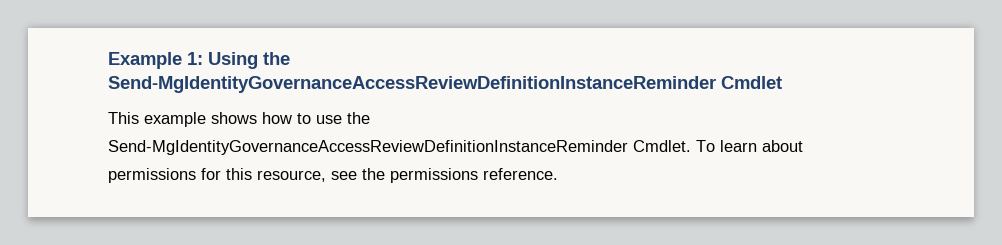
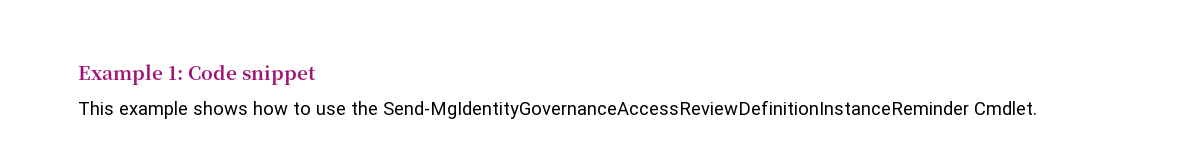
[208,52,290,69] [108,76,782,93] Using the Send-MgIdentityGovernanceAccessReviewDefinitionInstanceReminder Cmdlet -> [188,64,317,85] Code snippet
[696,140,803,152] [108,168,558,183] To learn about permissions for this resource, see the permissions reference. -> (1037, 108) none

